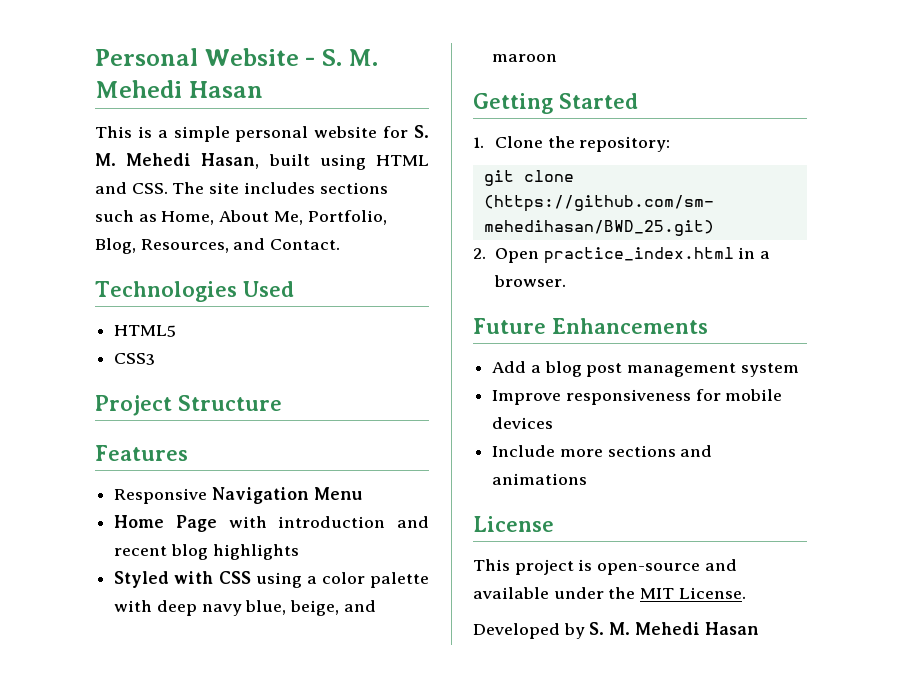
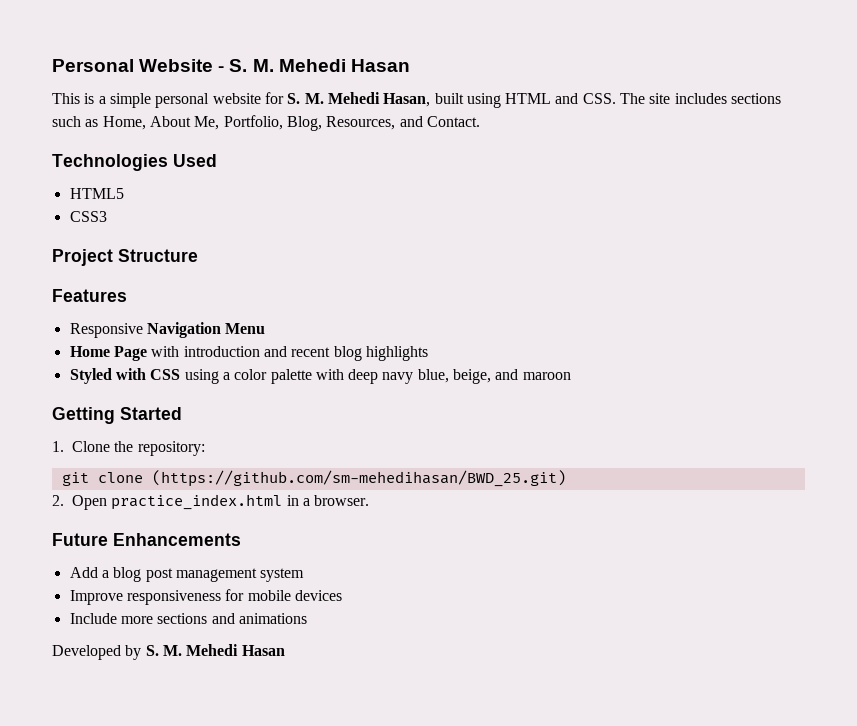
[473,516,554,532] [473,559,737,575] [473,587,746,599] // License // This project is open-source and available under the MIT License. -> (307, 618) none

